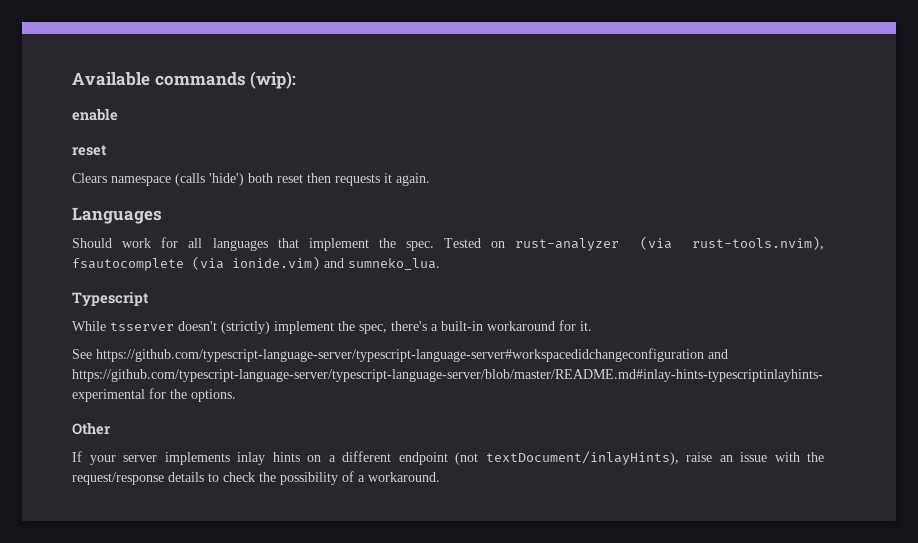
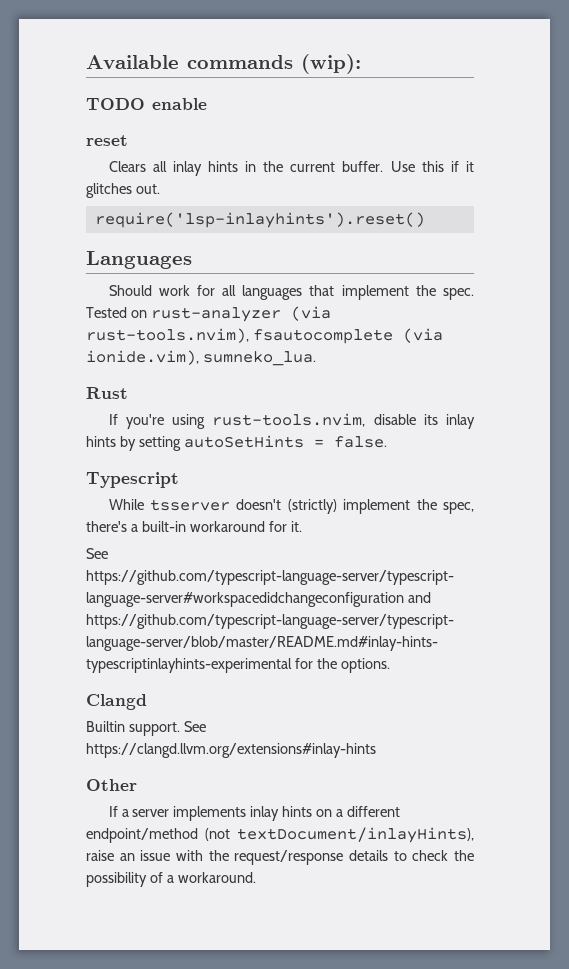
(297, 80) none -> [86,98,145,110] TODO
[111,173,430,186] namespace (calls 'hide') both reset then requests it again. -> [152,161,474,176] [86,183,160,198] [94,212,425,228] all inlay hints in the current buffer. Use this if it glitches out. // require('lsp-inlayhints').reset()
[232,256,344,270] ionide.vim) and -> [86,350,199,365] ionide.vim),
(440, 264) none -> [86,387,128,399] [108,413,475,429] [86,435,387,451] // Rust // If you're using rust-tools.nvim, disable its inlay hints by setting autoSetHints = false.
(236, 395) none -> [86,694,147,710] [86,721,206,736] [86,743,376,758] // Clangd // Builtin support. See https://clangd.llvm.org/extensions#inlay-hints
[89,455,116,465] your -> [121,809,129,817] a
[398,452,448,465] endpoint -> [86,828,198,843] endpoint/method

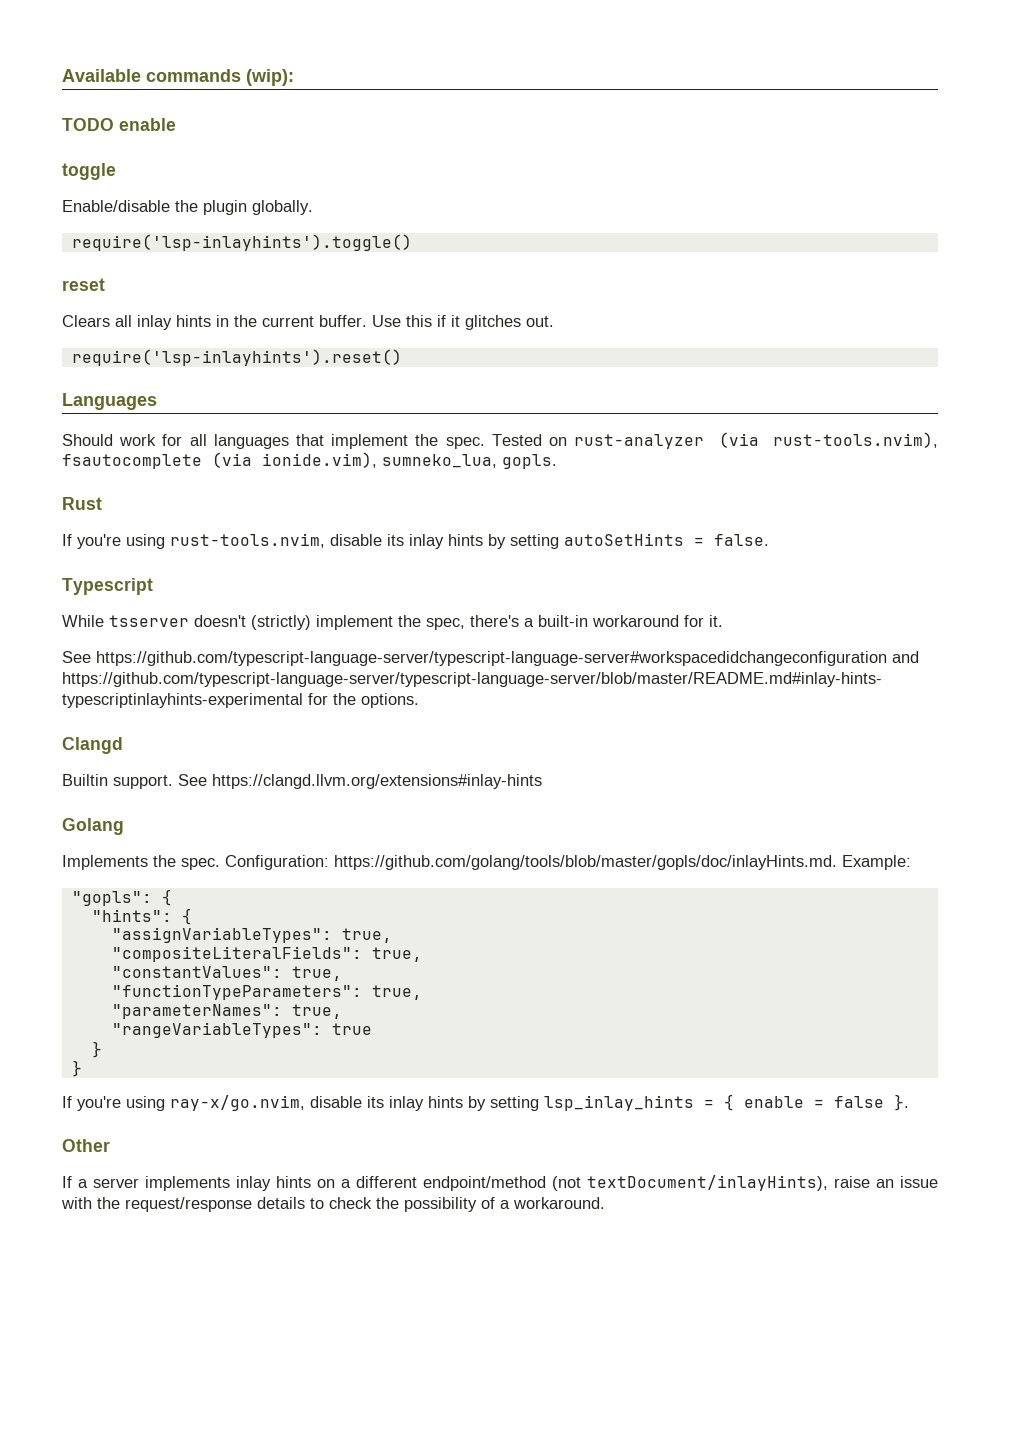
(207, 104) none -> [62,163,116,180] [62,200,313,215] [71,234,412,251] // toggle // Enable/disable the plugin globally. // require('lsp-inlayhints').toggle()
[202,351,316,366] sumneko_lua. -> [382,454,557,469] sumneko_lua, gopls.
(376, 750) none -> [62,818,124,835] [62,855,911,870] [71,889,172,906] [91,908,192,925] [111,927,392,943] [111,946,422,962] [111,966,342,981] [111,984,422,1000] [111,1004,342,1019] [111,1022,372,1038] [91,1041,102,1058] [71,1060,82,1077] [62,1094,909,1111] // Golang // Implements the spec. Configuration: https://github.com/golang/tools/blob/master/gopls/doc/inlayHints.md. Example: // "gopls": { // "hints": { // "assignVariableTypes": true, // "compositeLiteralFields": true, // "constantValues": true, // "functionTypeParameters": true, // "parameterNames": true, // "rangeVariableTypes": true // } // } // If you're using ray-x/go.nvim, disable its inlay hints by setting lsp_inlay_hints = { enable = false }.

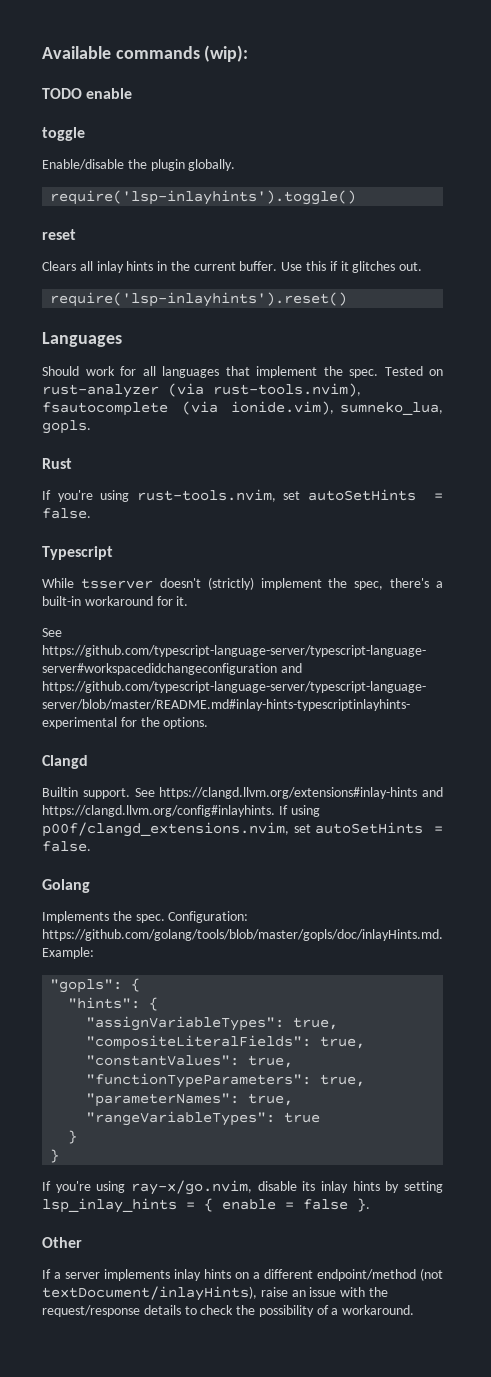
[330,534,559,549] disable its inlay hints by setting -> [283,491,301,500] set
(542, 781) none -> [422,787,443,797] [42,805,320,817] [42,822,444,837] [42,841,91,852] and https://clangd.llvm.org/config#inlayhints. If using p00f/clangd_extensions.nvim, set autoSetHints = false.

